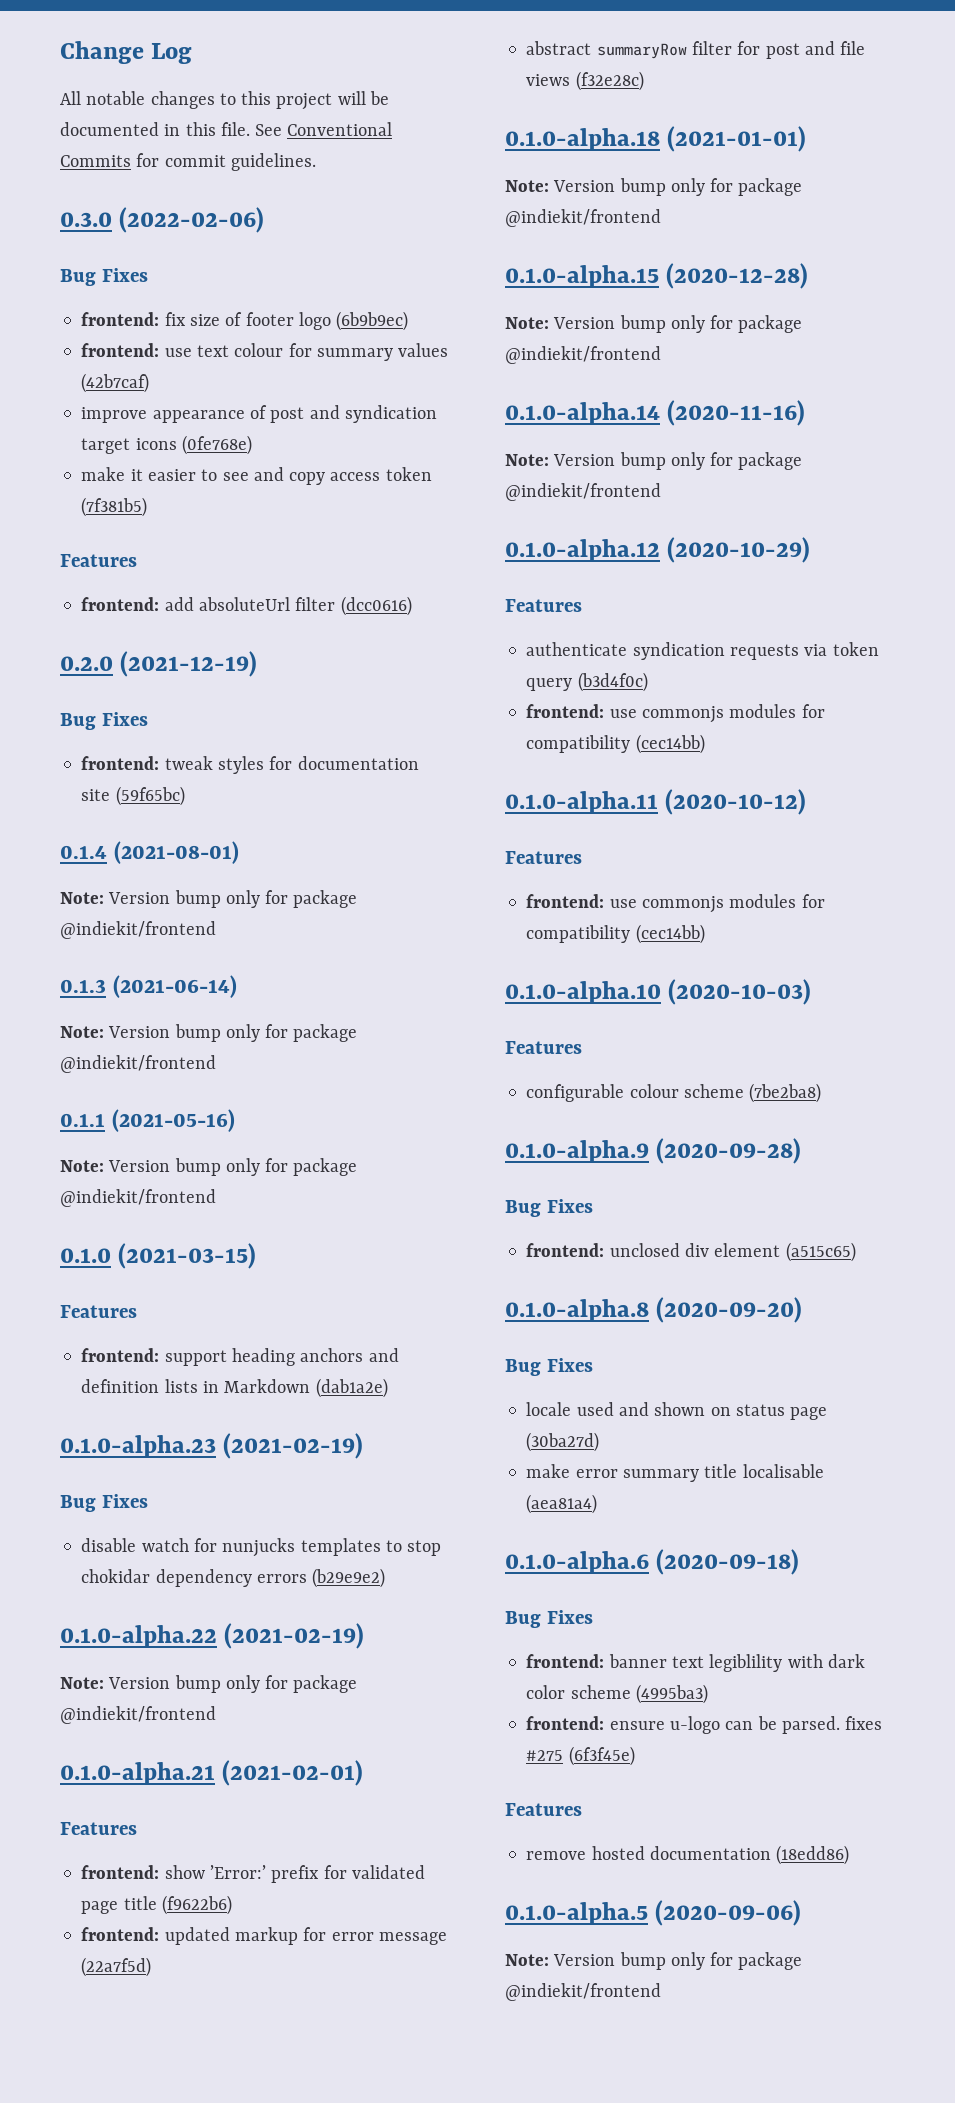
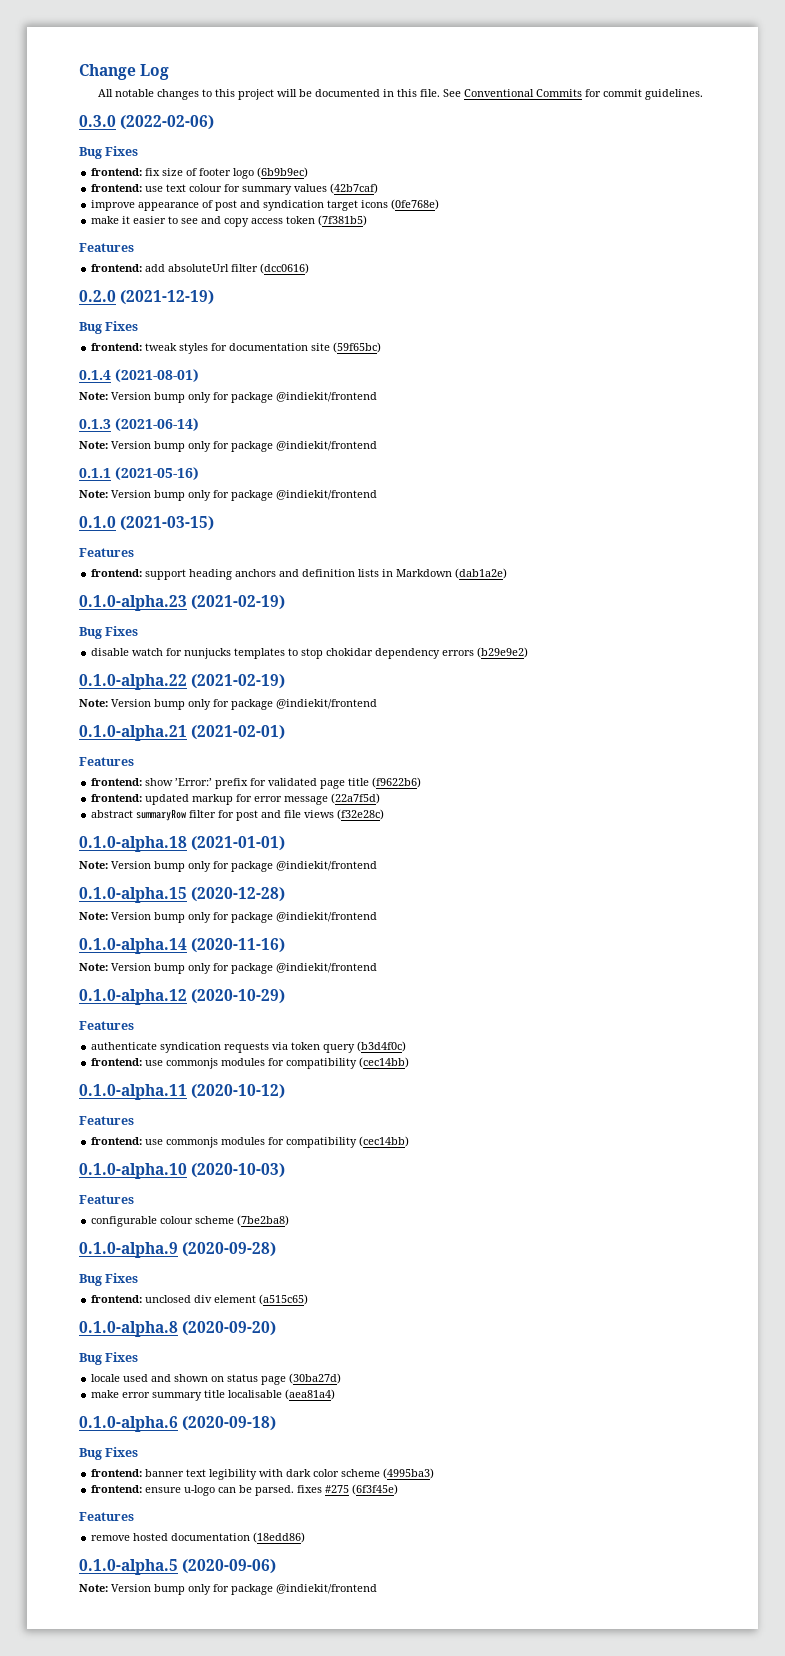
[709,1654,783,1672] legiblility -> [209,1469,258,1480] legibility

